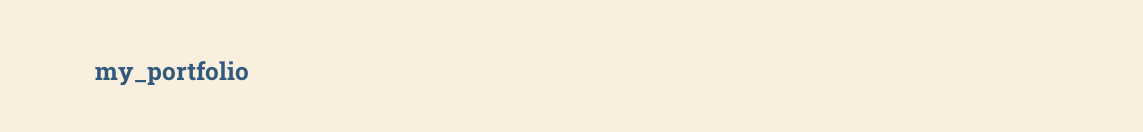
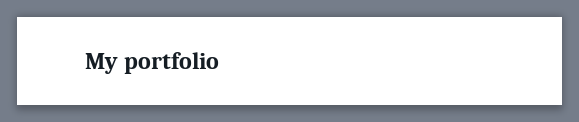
[95,61,249,86] my_portfolio -> [85,52,220,74] My portfolio

